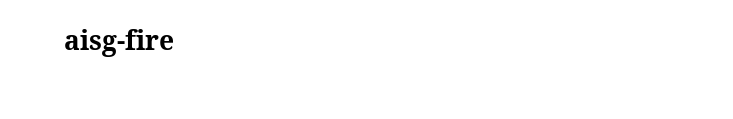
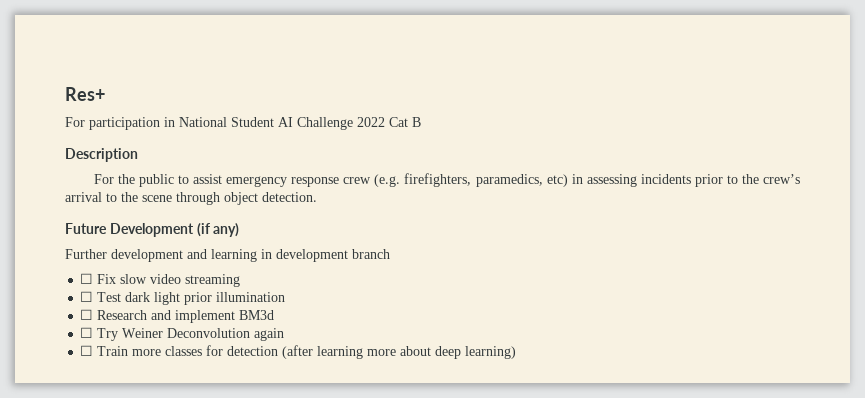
[64,29,174,57] aisg-fire -> [65,87,105,101] [65,117,421,130] [65,148,138,162] [93,173,801,187] [65,192,317,205] [65,223,240,237] [65,249,390,262] [80,273,241,287] [80,291,286,305] [80,309,275,323] [80,327,285,341] [80,345,517,359] Res+ // For participation in National Student AI Challenge 2022 Cat B // Description // For the public to assist emergency response crew (e.g. firefighters, paramedics, etc) in assessing incidents prior to the crew’s arrival to the scene through object detection. // Future Development (if any) // Further development and learning in development branch // ☐ Fix slow video streaming // ☐ Test dark light prior illumination // ☐ Research and implement BM3d // ☐ Try Weiner Deconvolution again // ☐ Train more classes for detection (after learning more about deep learning)

